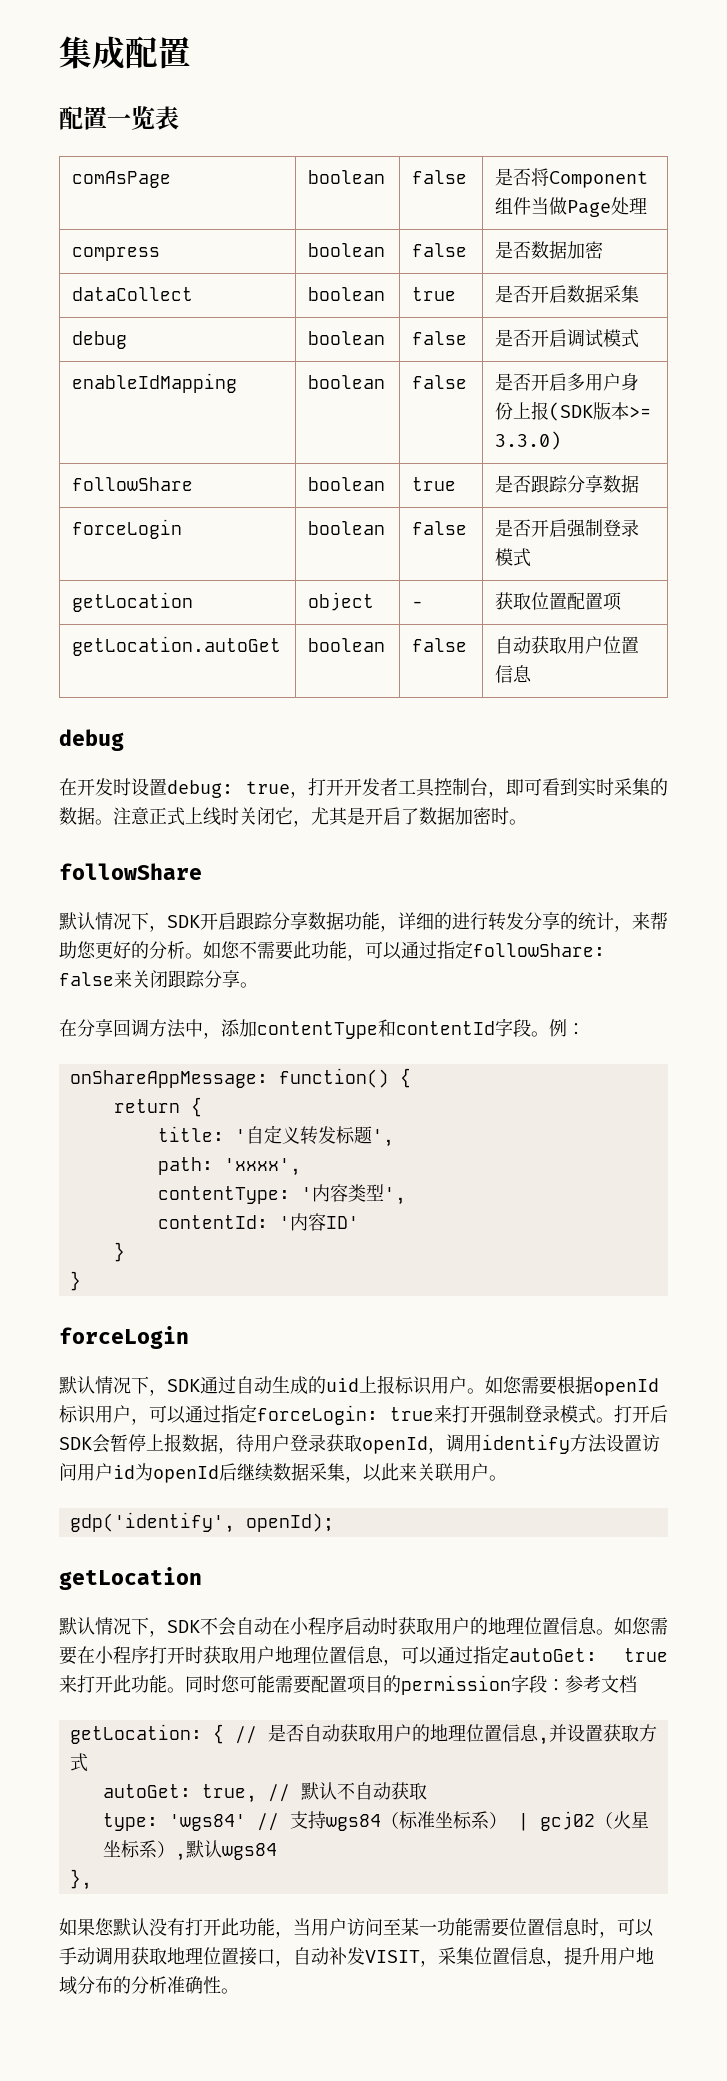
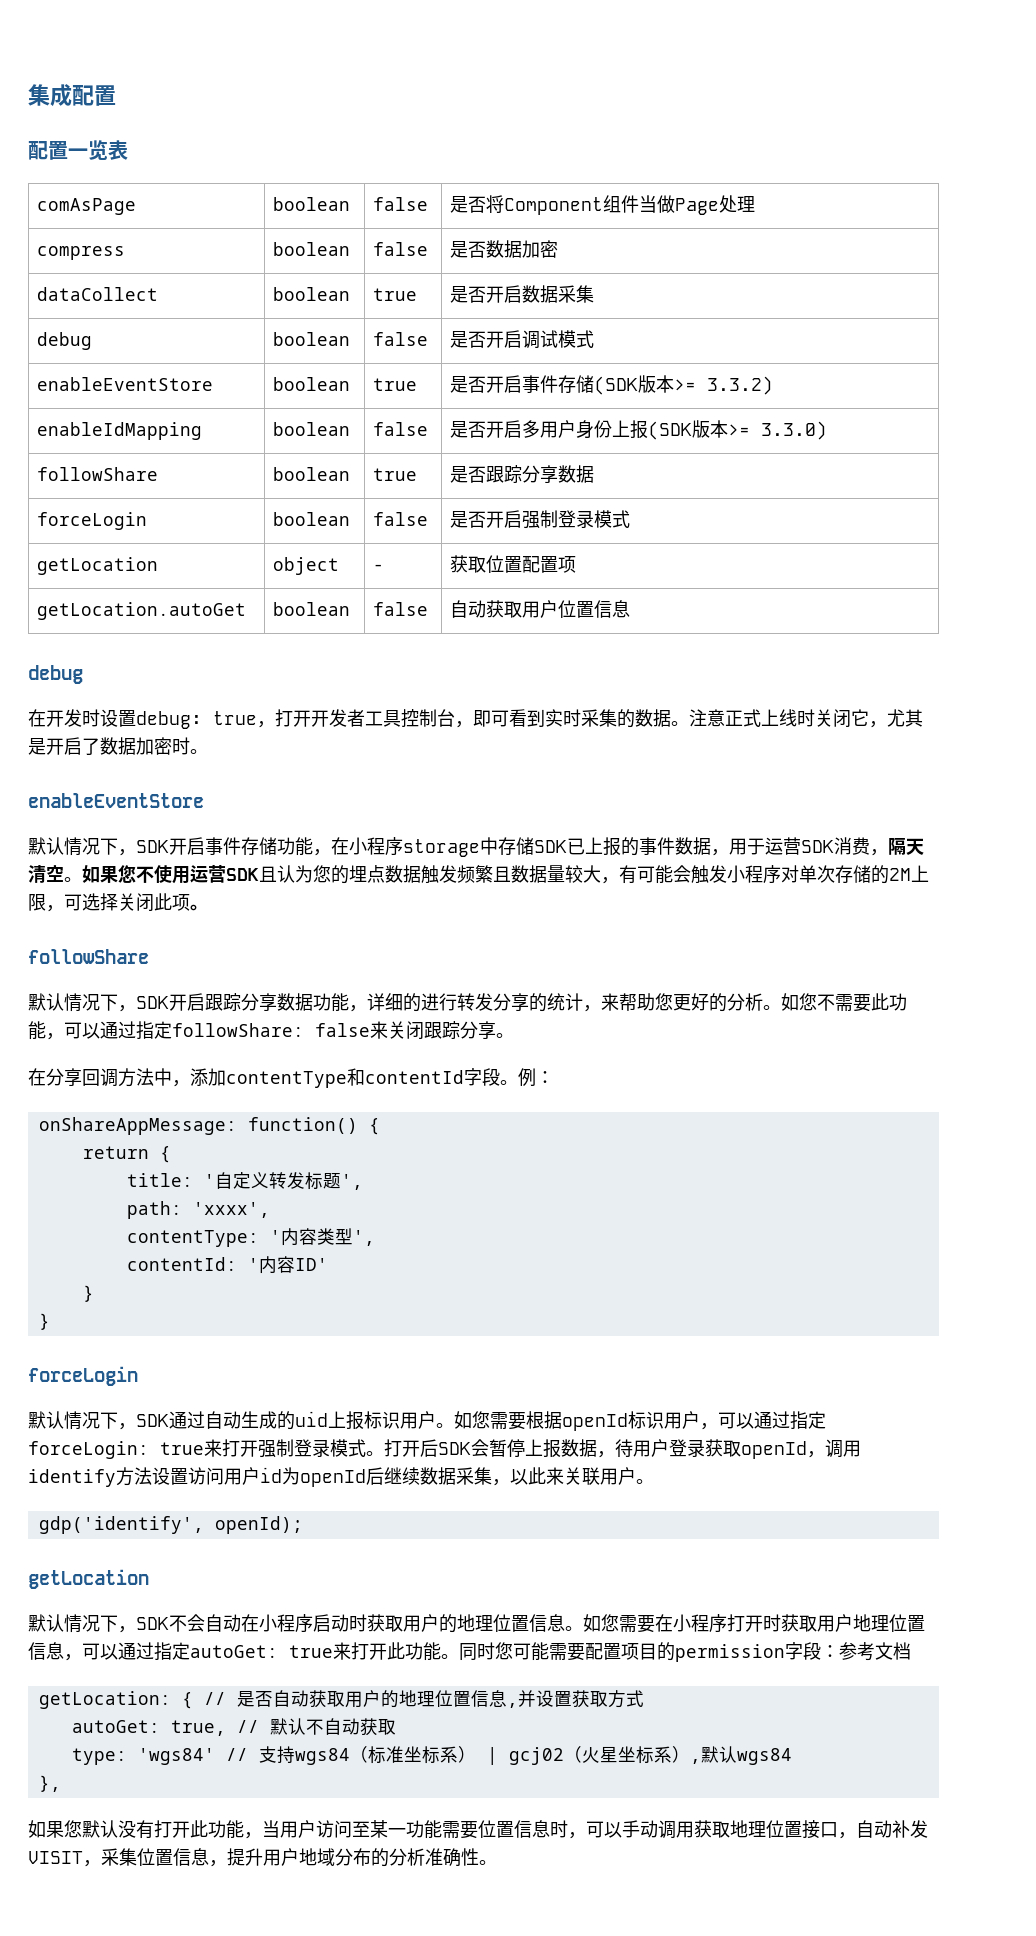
(640, 338) none -> [37,377,214,391] [273,377,351,391] [373,378,418,391] [450,375,774,395] // enableEventStore | boolean | true | 是否开启事件存储(SDK版本>= 3.3.2)
(527, 822) none -> [28,793,204,808] [28,837,924,857] [28,864,929,884] [28,893,208,912] // enableEventStore // 默认情况下，SDK开启事件存储功能，在小程序storage中存储SDK已上报的事件数据，用于运营SDK消费，隔天清空。如果您不使用运营SDK且认为您的埋点数据触发频繁且数据量较大，有可能会触发小程序对单次存储的2M上限，可选择关闭此项。

